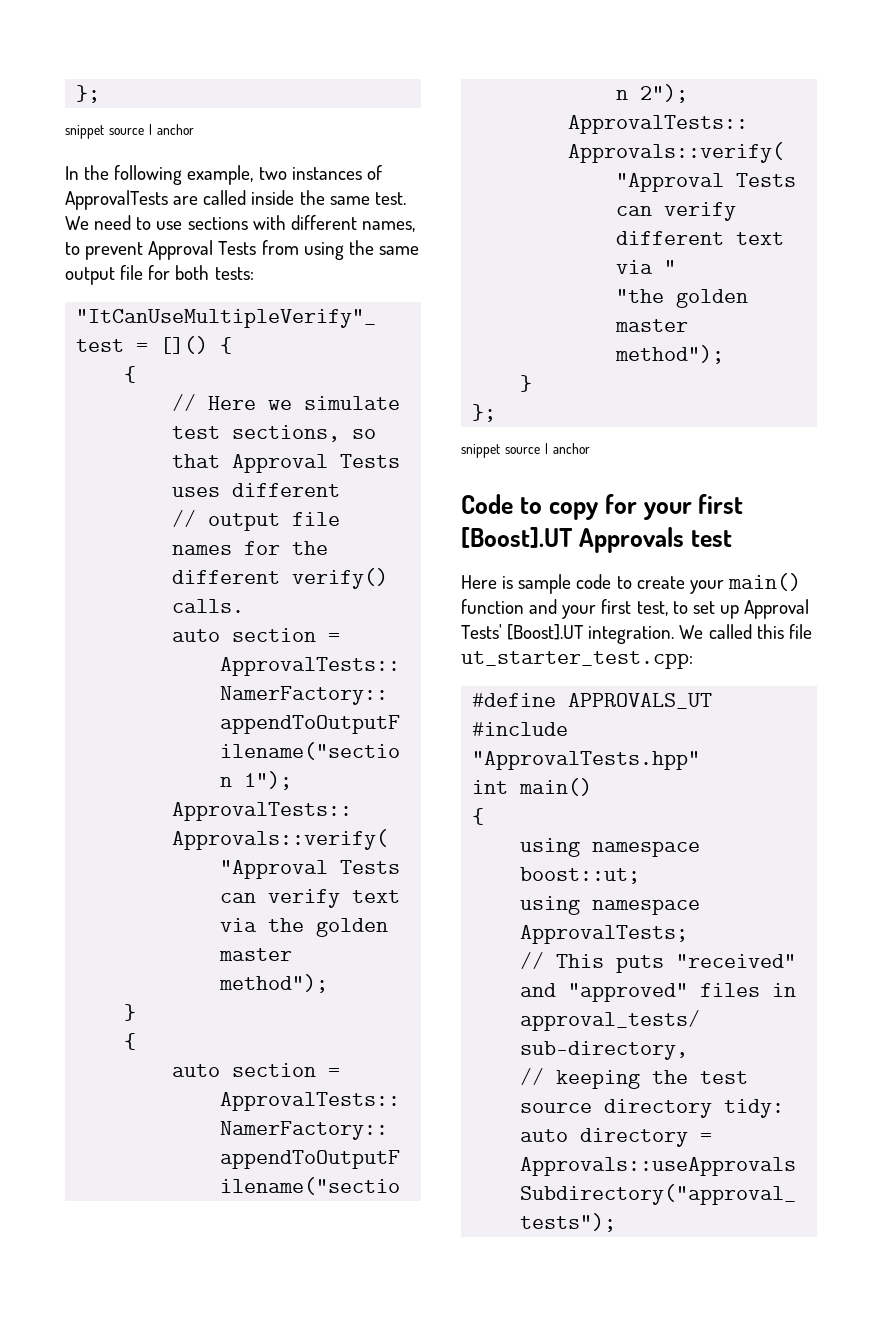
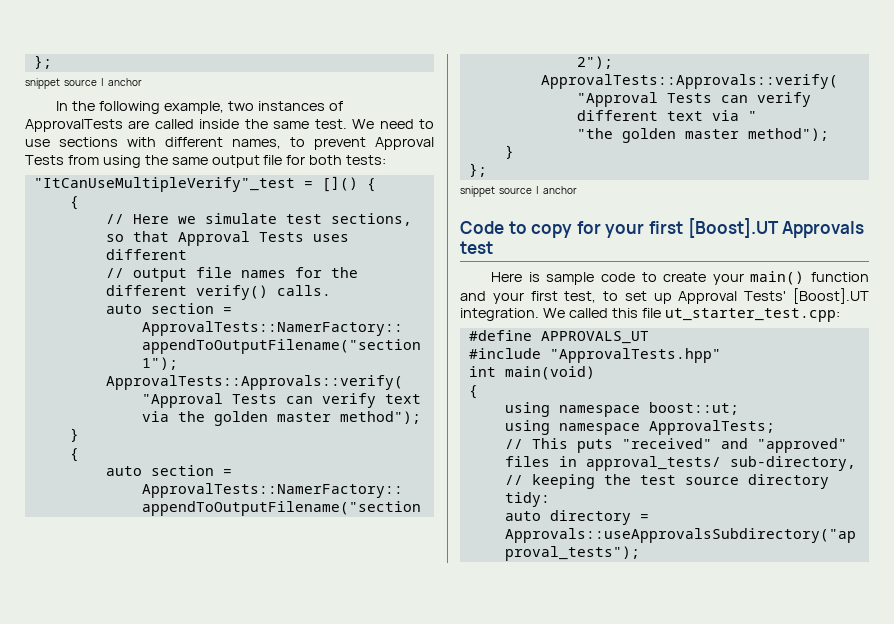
[519,778,593,796] main() -> [504,366,595,380] main(void)

